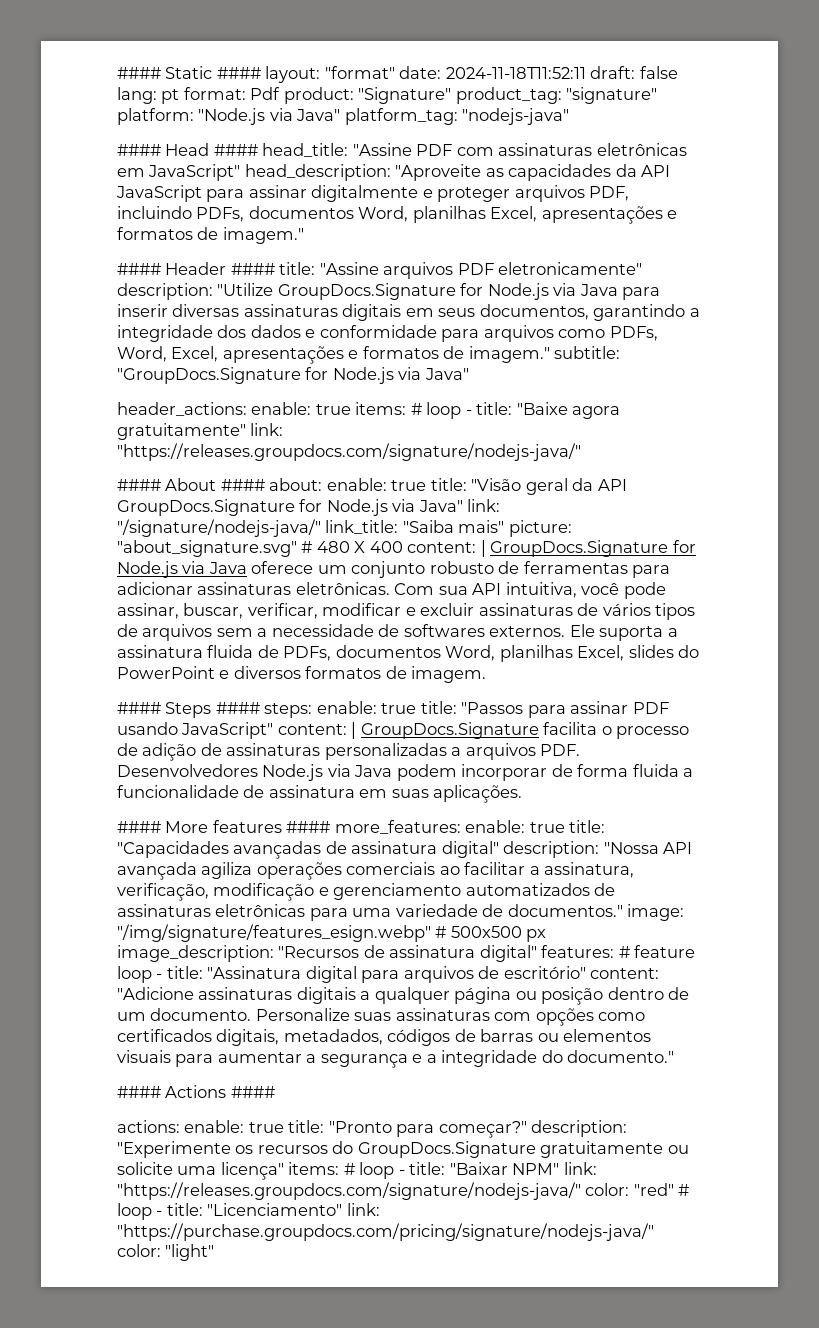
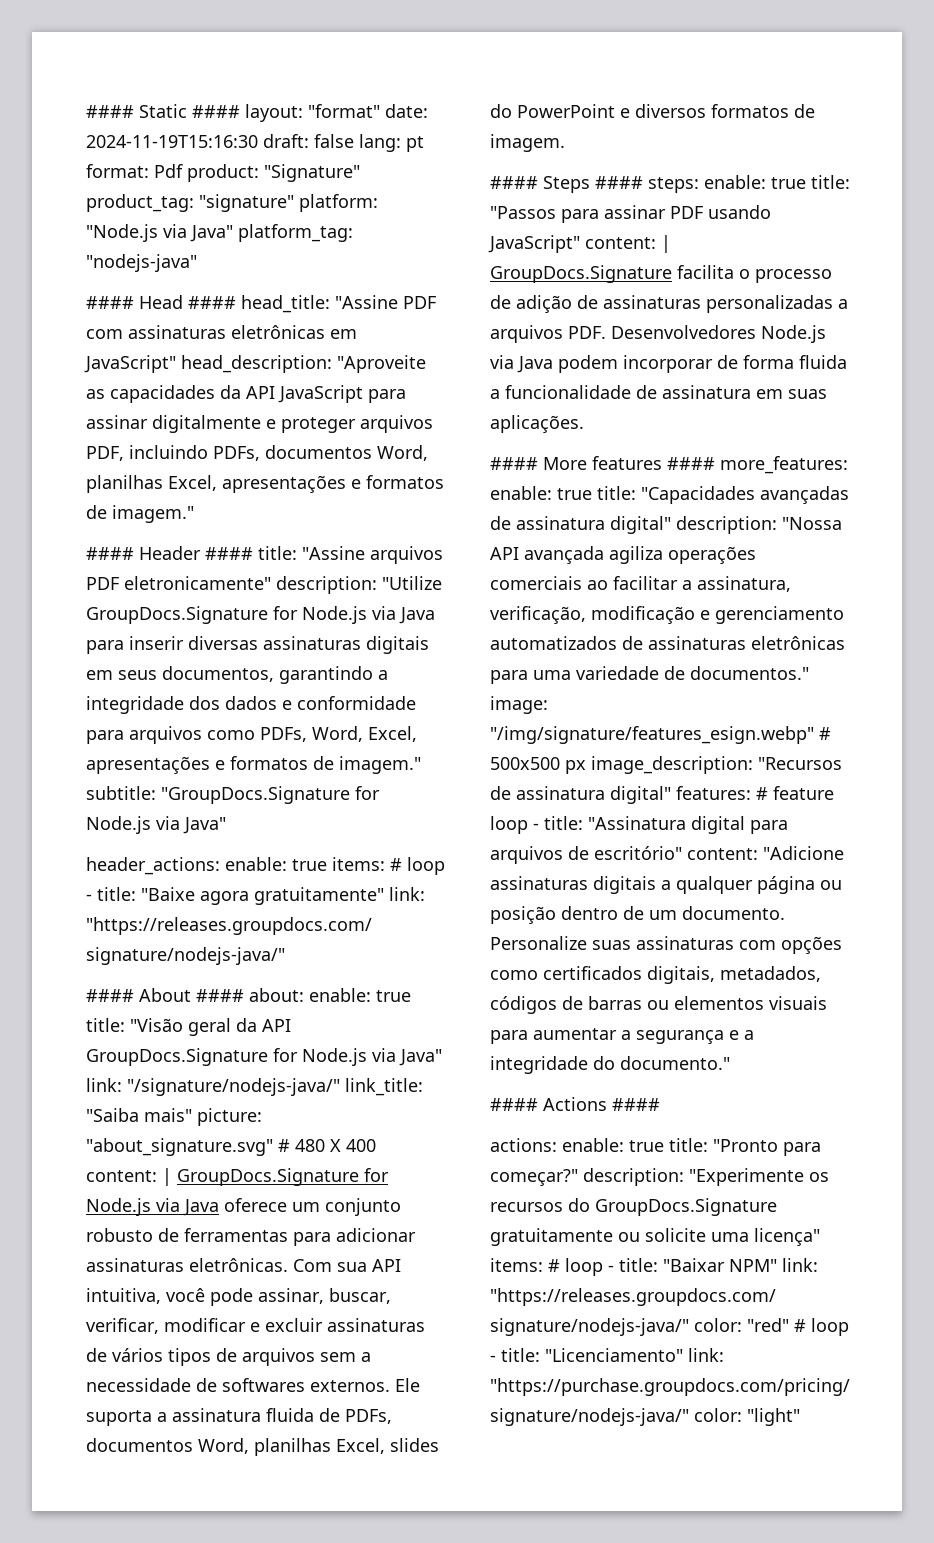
[445,67,586,79] 2024-11-18T11:52:11 -> [86,135,258,148] 2024-11-19T15:16:30

